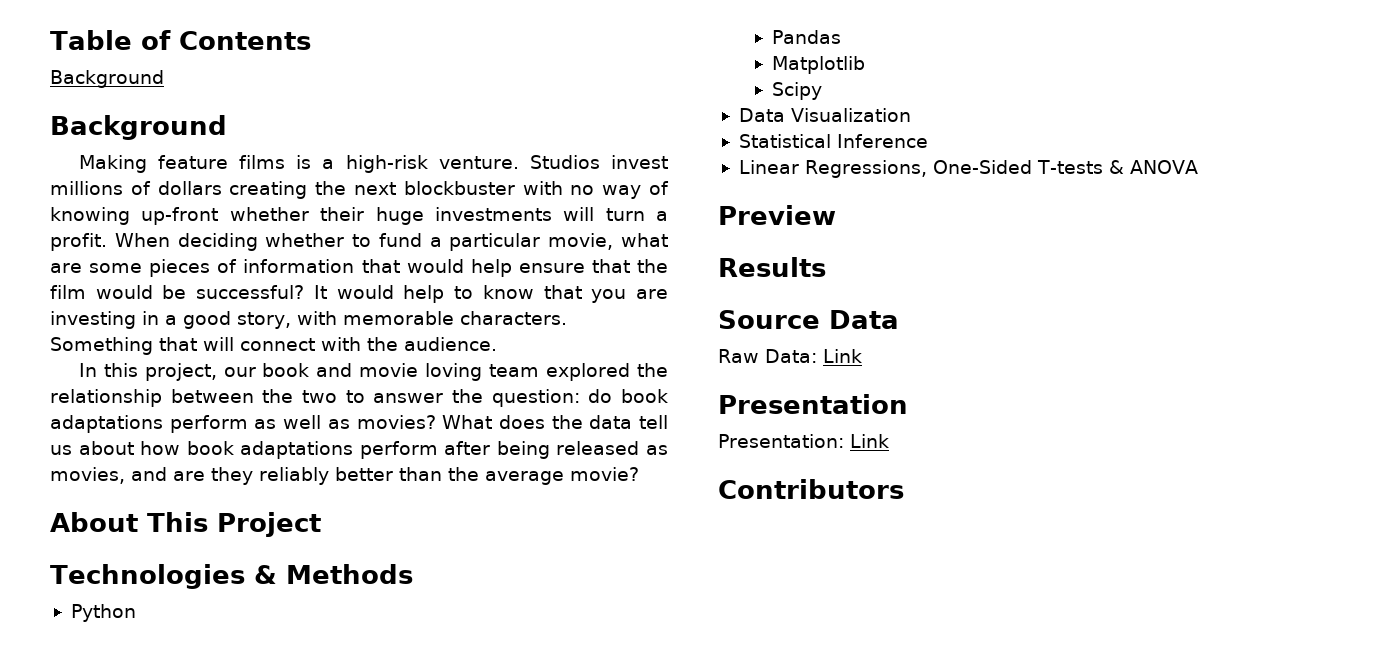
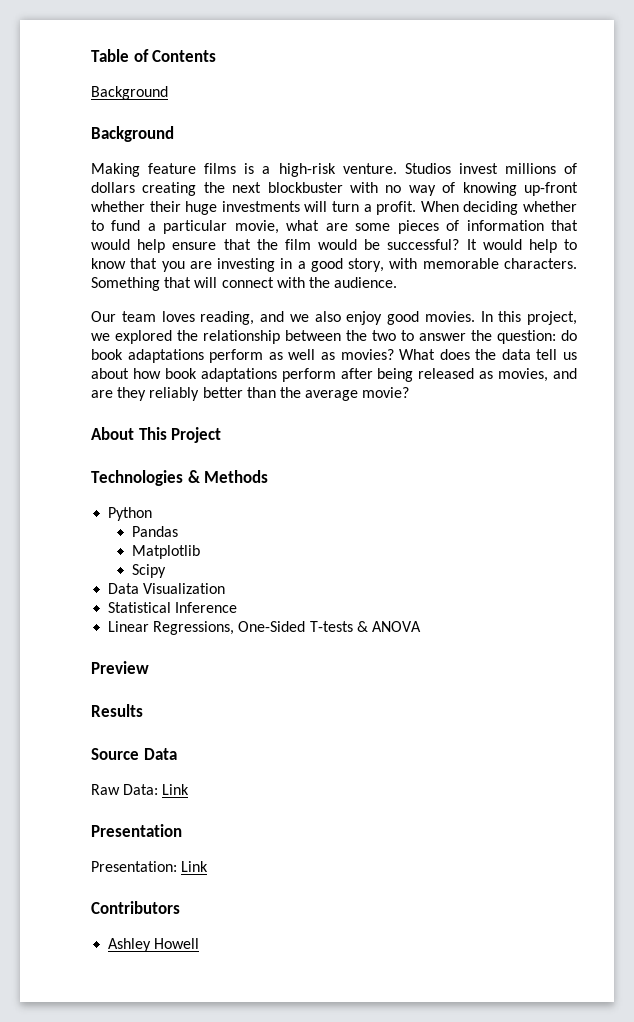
[78,363,540,381] In this project, our book and movie loving team -> [91,311,577,325] [91,333,110,341] Our team loves reading, and we also enjoy good movies. In this project, we
(904, 489) none -> [108,938,200,952] // Ashley Howell

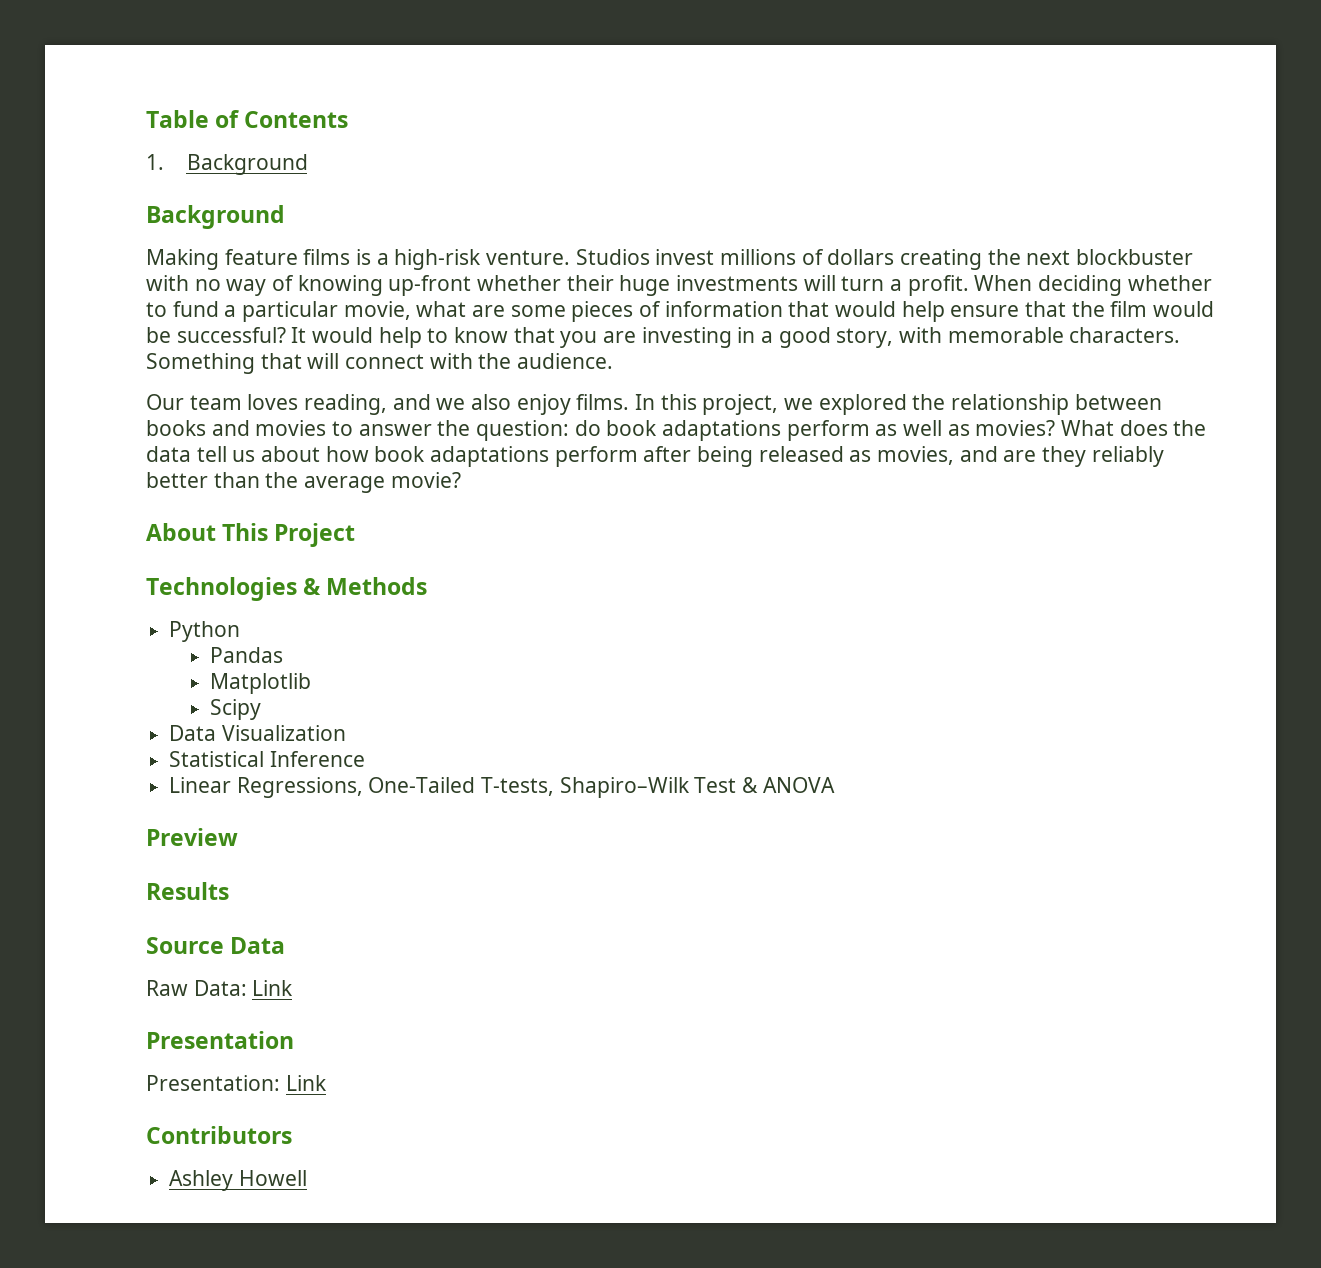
(217, 56) none -> [146,154,164,170] 1.
[387,311,475,325] good movies. -> [576,394,630,410] films.
[346,330,396,341] the two -> [146,420,327,436] books and movies
[238,621,353,632] One-Sided T-tests -> [368,777,737,798] One-Tailed T-tests, Shapiro–Wilk Test

